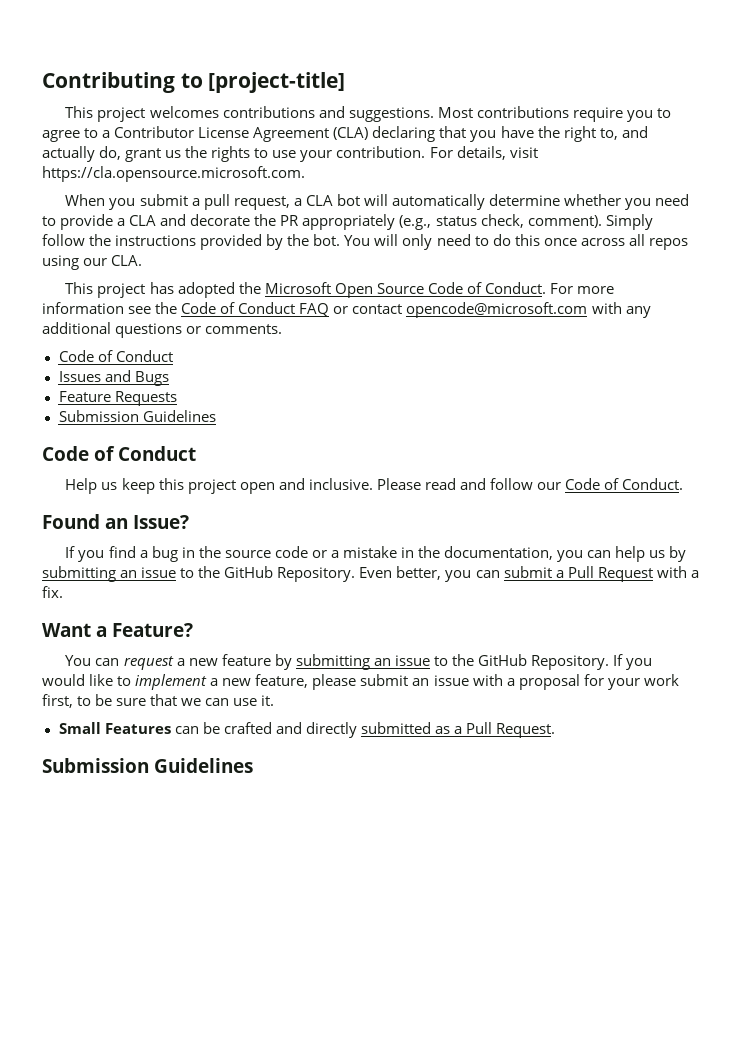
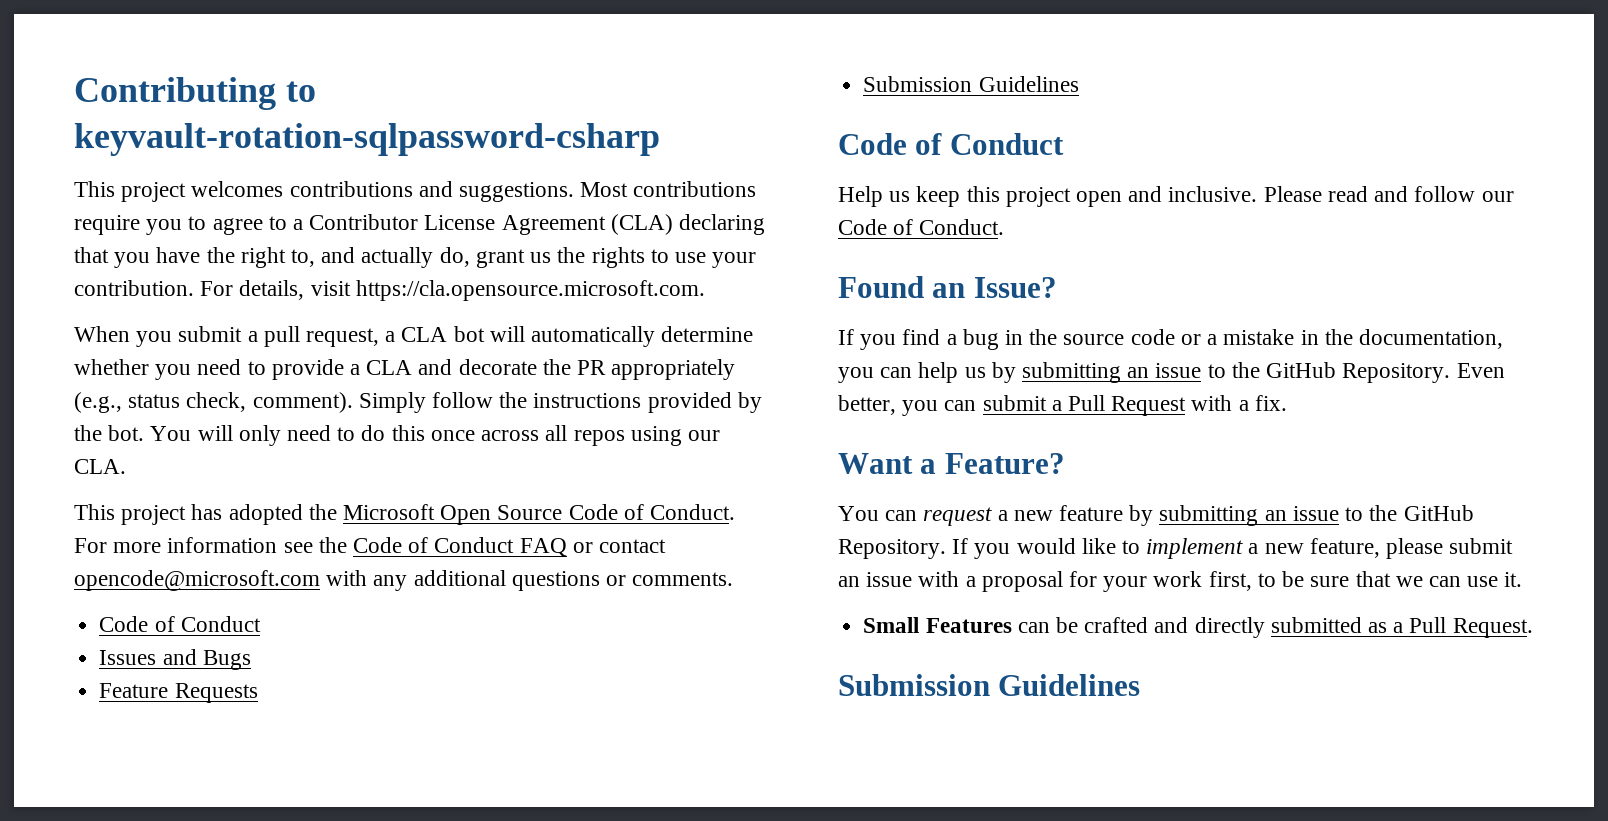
[208,72,346,93] [project-title] -> [74,123,660,156] keyvault-rotation-sqlpassword-csharp

